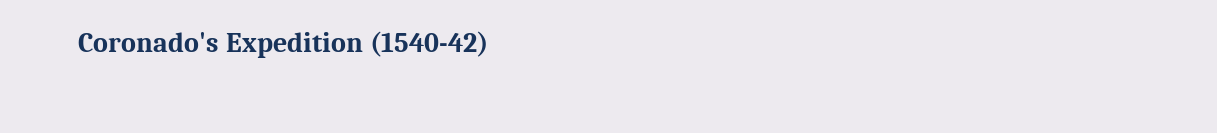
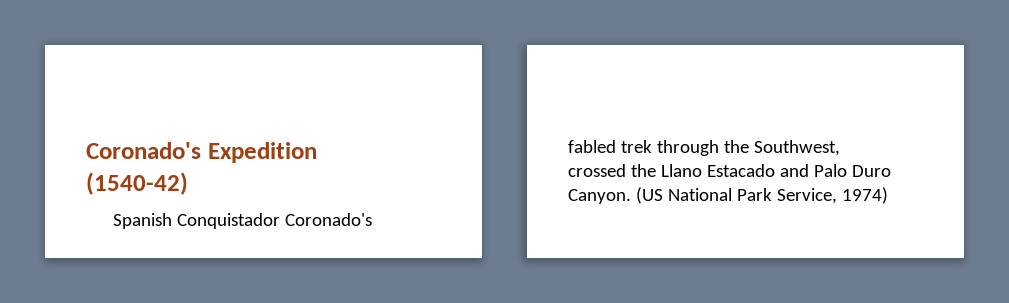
(489, 44) none -> [112,213,372,229] [568,140,840,156] [568,164,891,177] [568,187,888,204] // Spanish Conquistador Coronado's fabled trek through the Southwest, crossed the Llano Estacado and Palo Duro Canyon. (US National Park Service, 1974)

